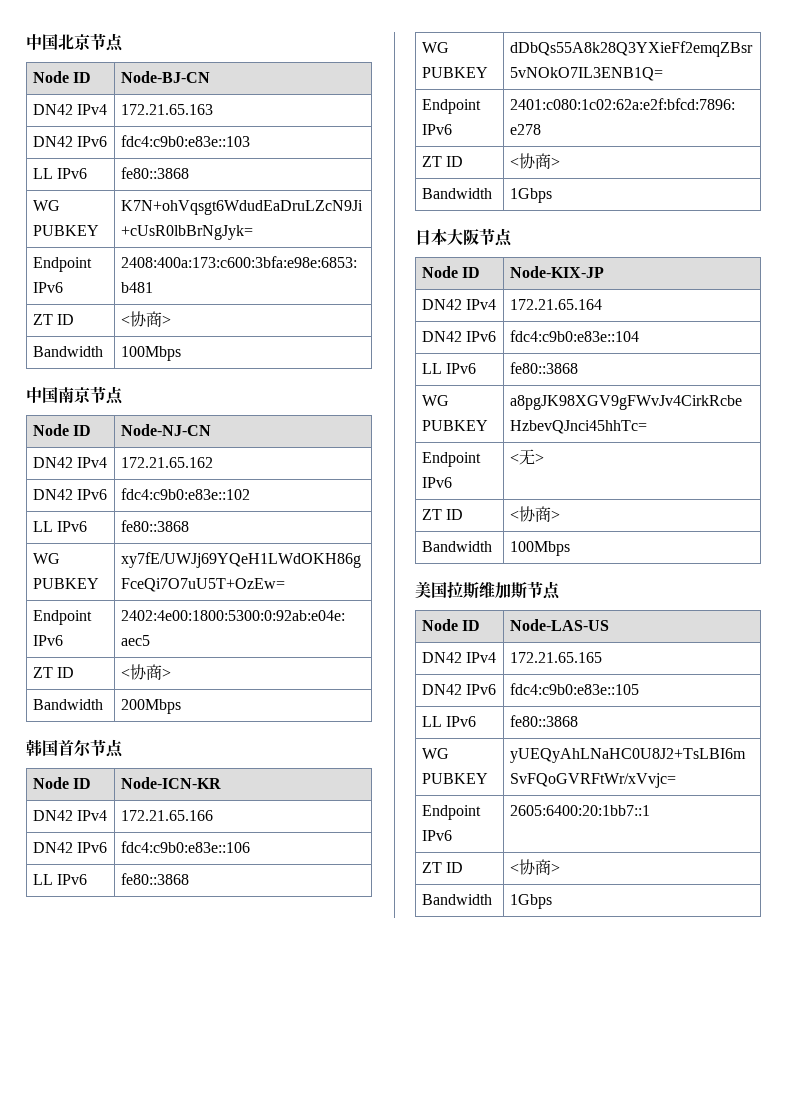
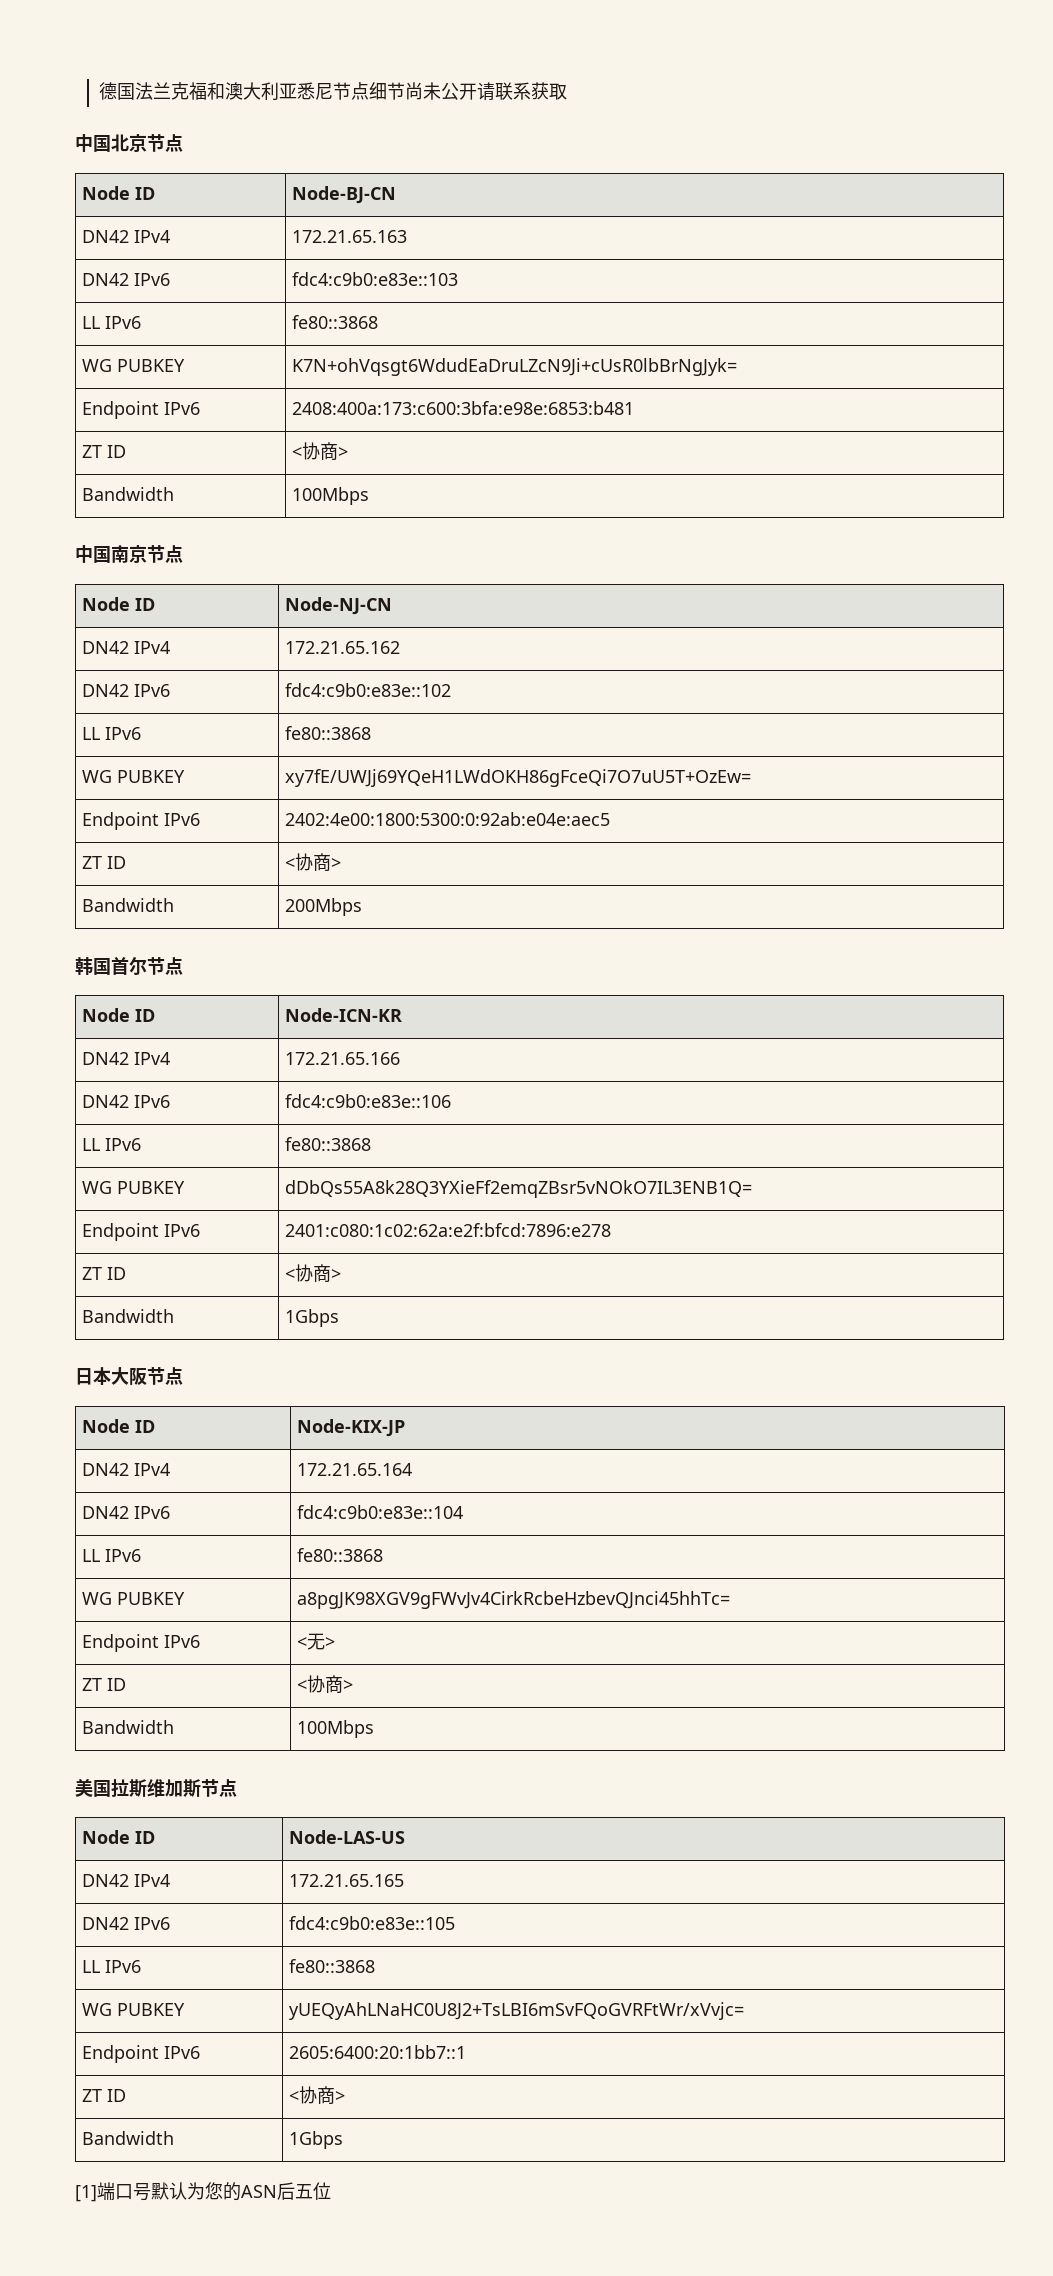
(26, 42) none -> [99,82,568,101] 德国法兰克福和澳大利亚悉尼节点细节尚未公开请联系获取 //
(553, 901) none -> [75,2182,331,2202] // [1]端口号默认为您的ASN后五位

